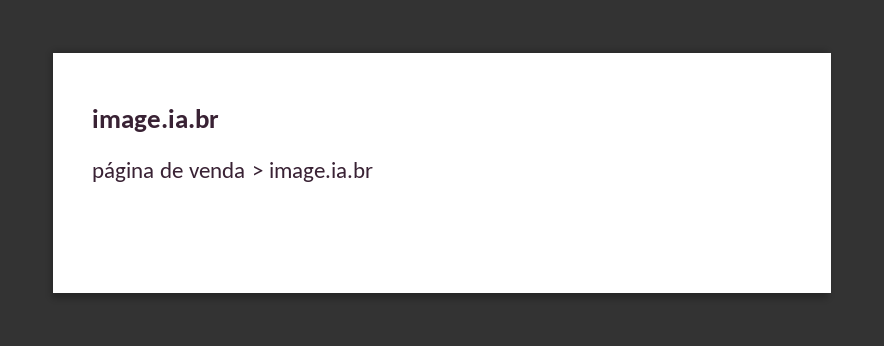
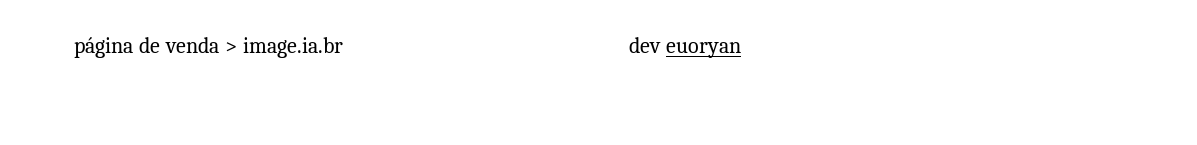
[92,109,219,132] image.ia.br // -> (74, 47) none
(373, 172) none -> [629,37,741,58] // dev euoryan

